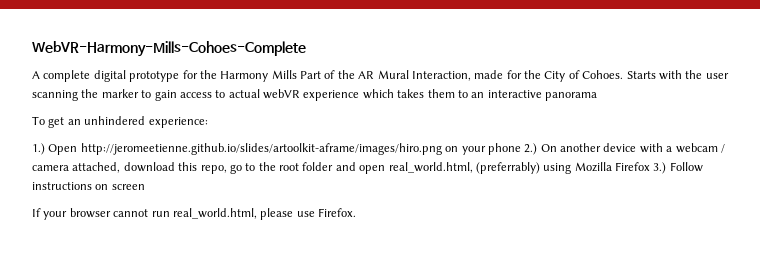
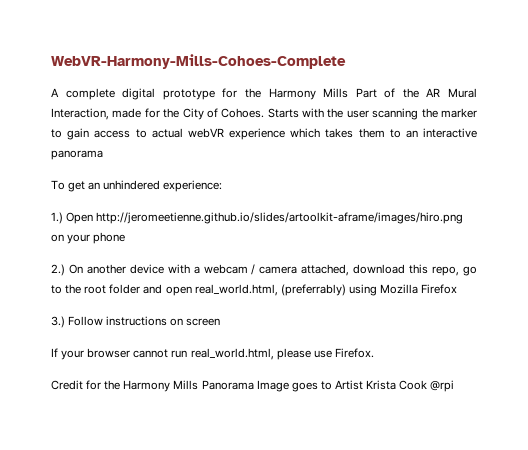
(521, 149) none -> (126, 238) //
(650, 166) none -> (458, 289) //
(356, 212) none -> [51,380,455,392] // Credit for the Harmony Mills Panorama Image goes to Artist Krista Cook @rpi

